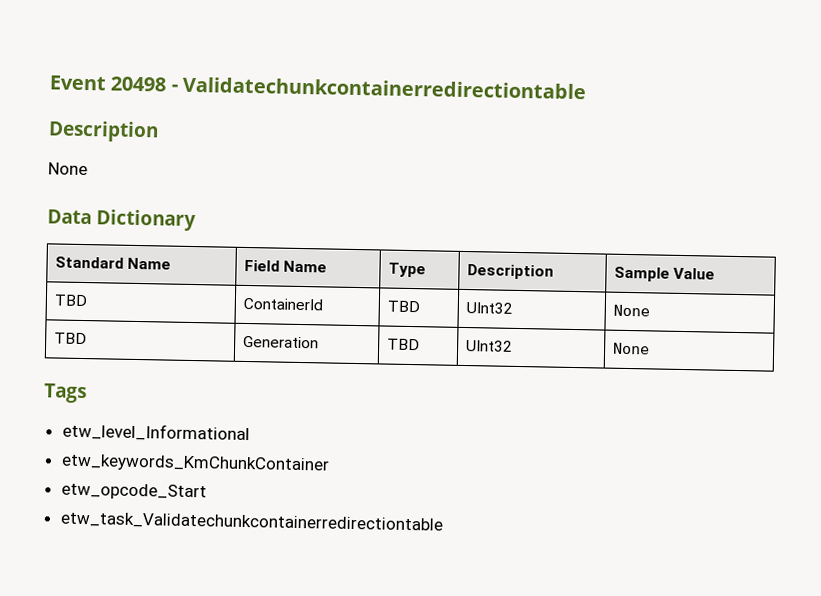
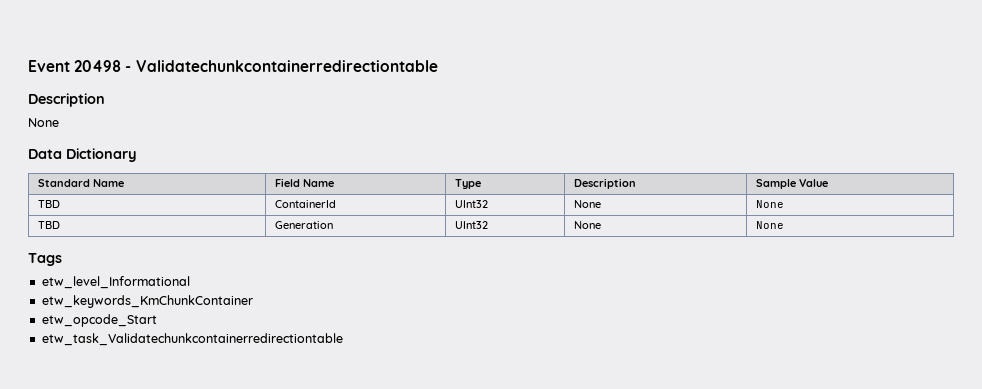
[387,300,421,313] [466,302,514,314] TBD | UInt32 -> [454,200,488,208] [573,200,601,208] UInt32 | None
[387,338,421,351] [466,340,514,352] TBD | UInt32 -> [454,221,488,229] [573,221,601,229] UInt32 | None

